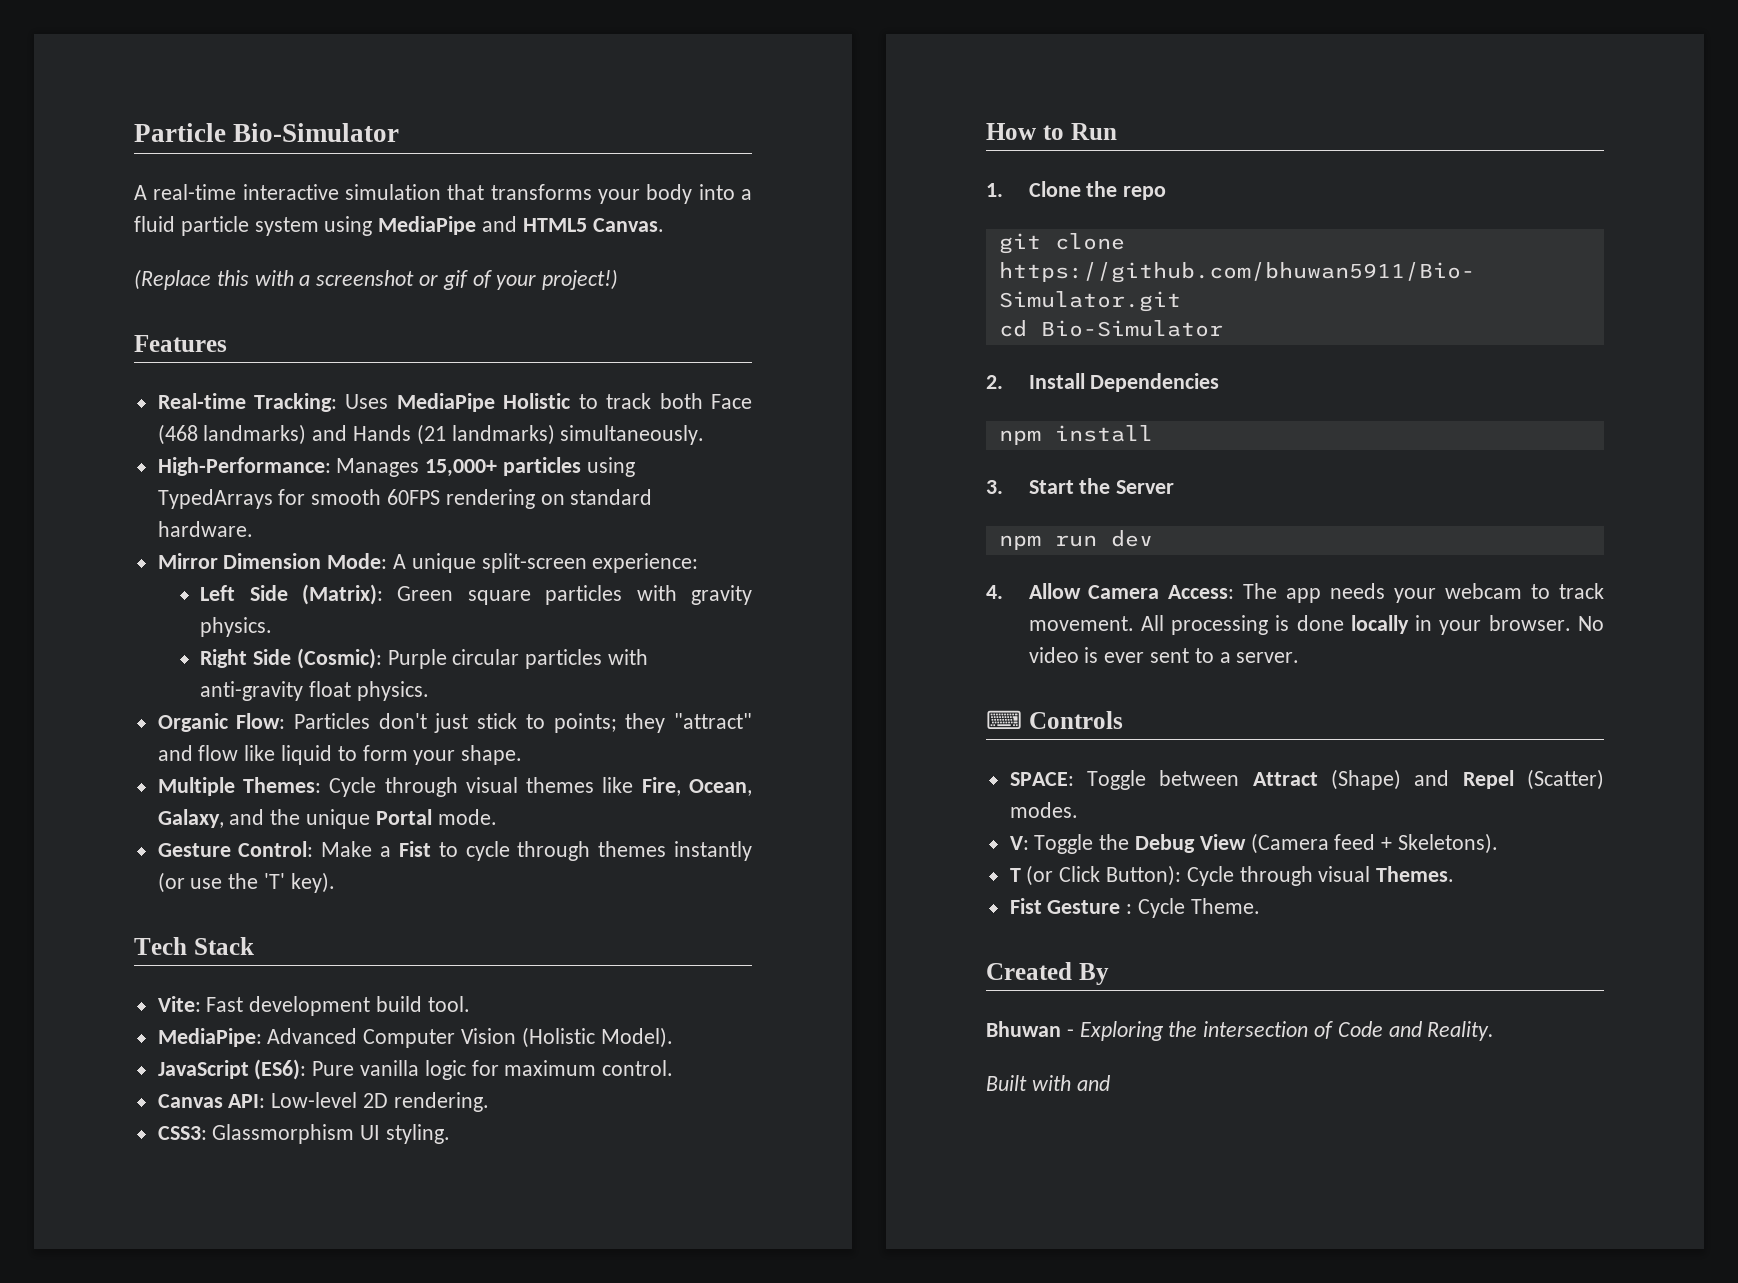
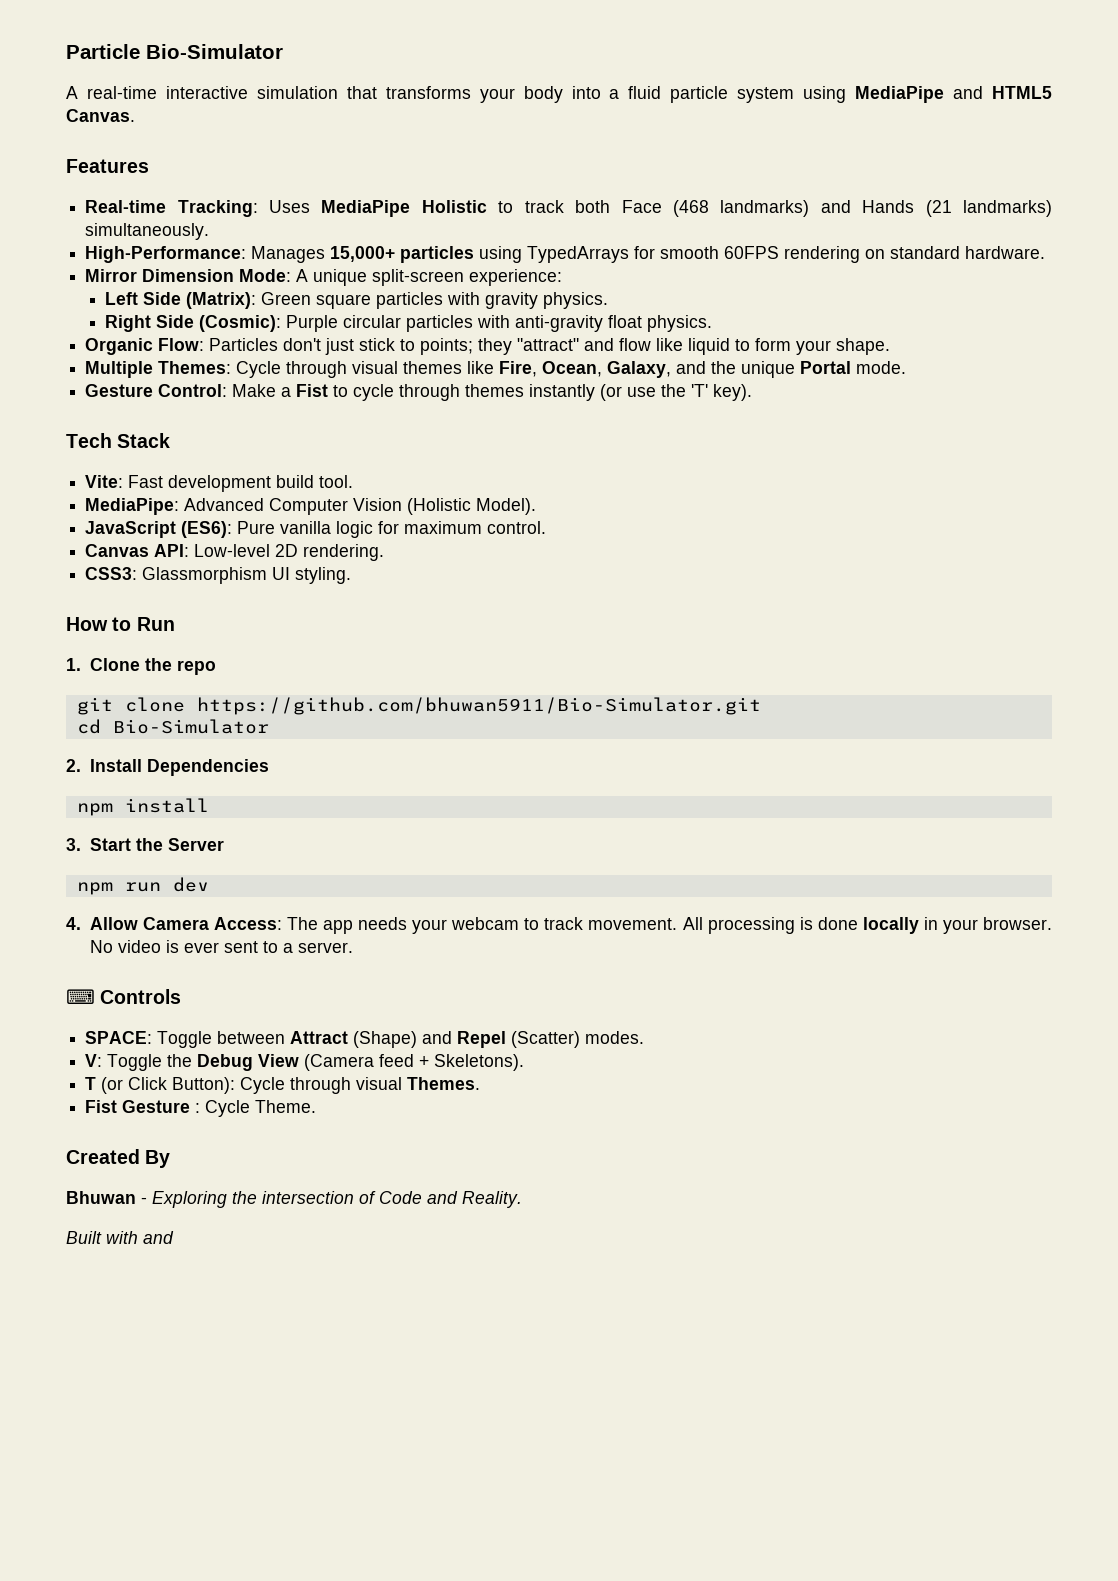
[134,269,619,290] // (Replace this with a screenshot or gif of your project!) -> (135, 115) none

